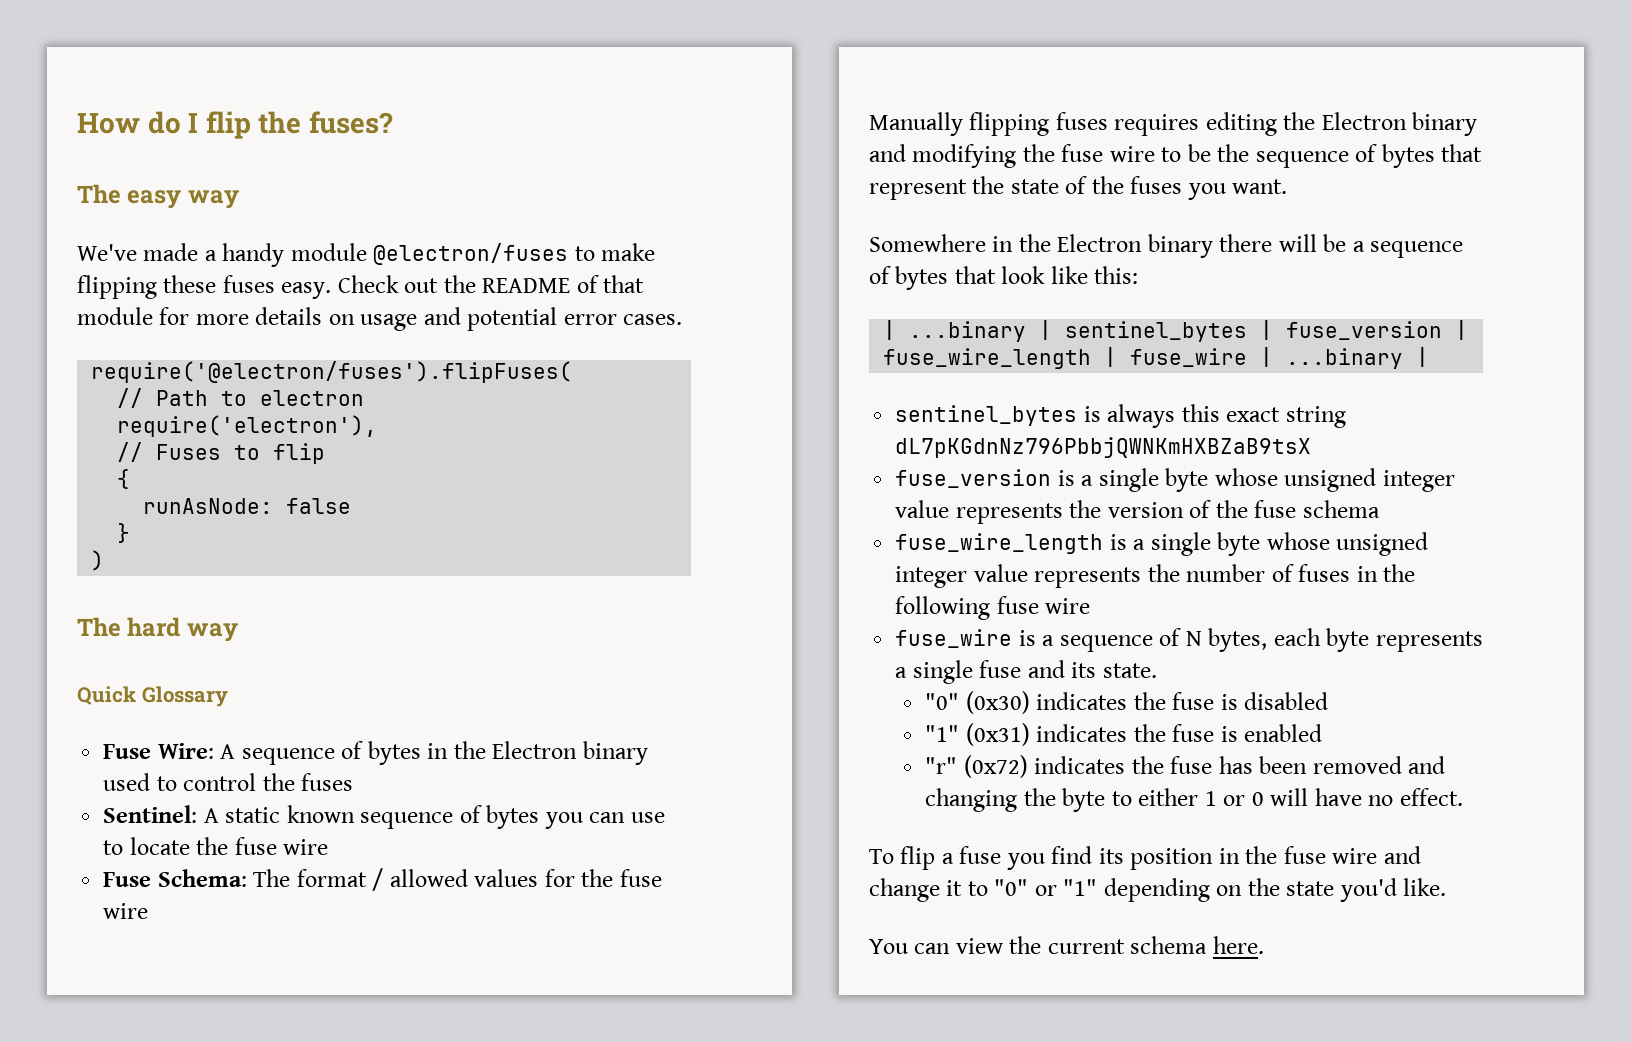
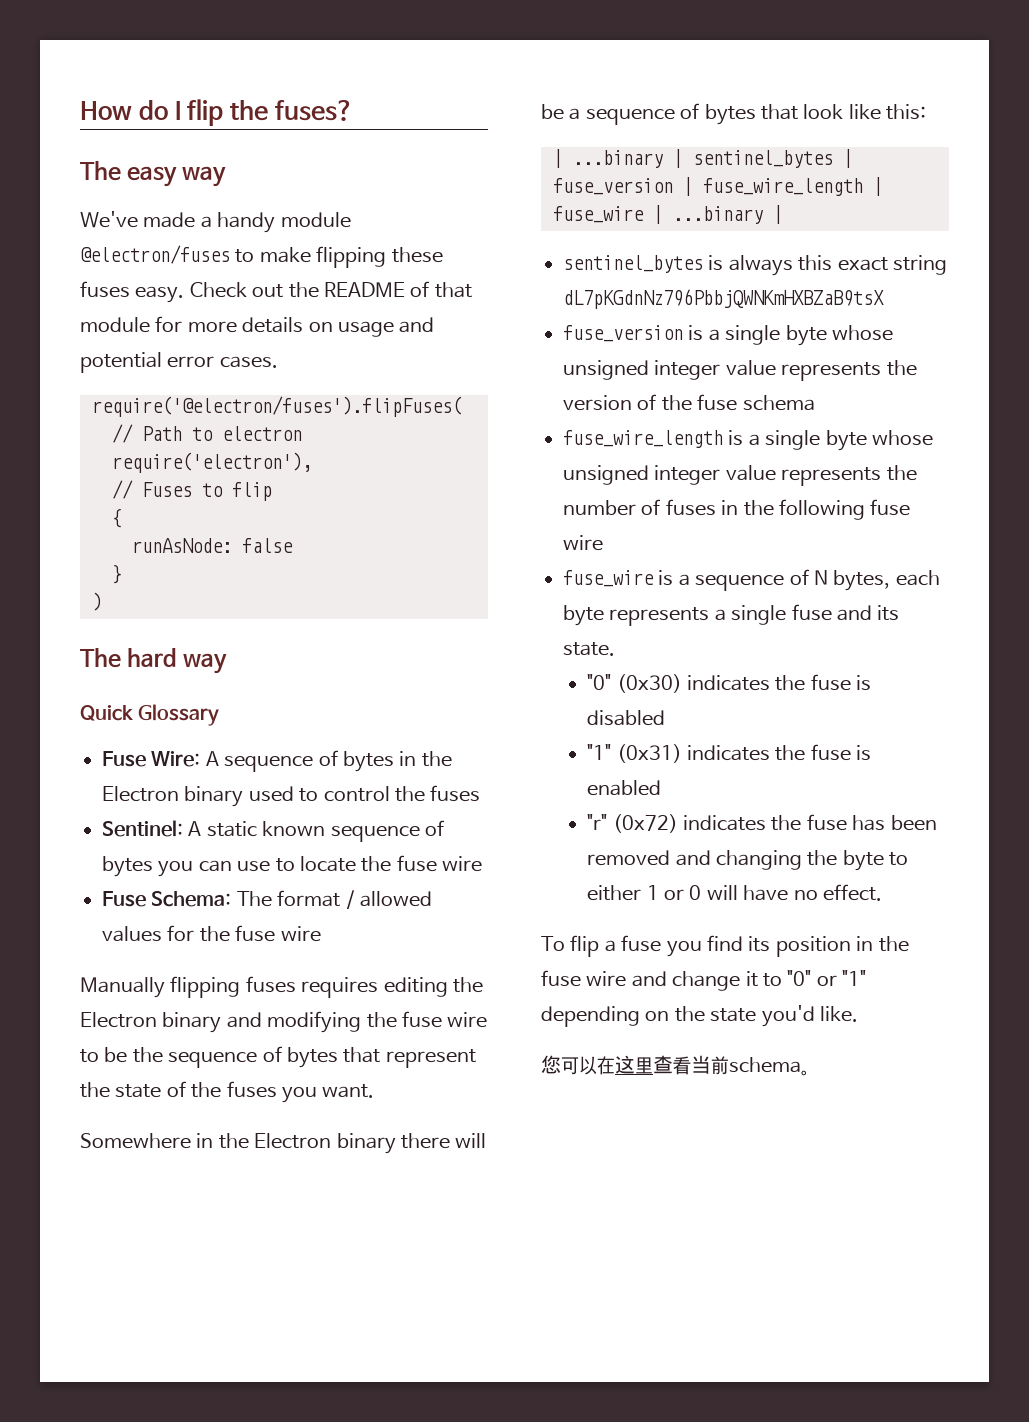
[869,936,1264,954] You can view the current schema here. -> [541,1055,810,1076] 您可以在这里查看当前schema。

